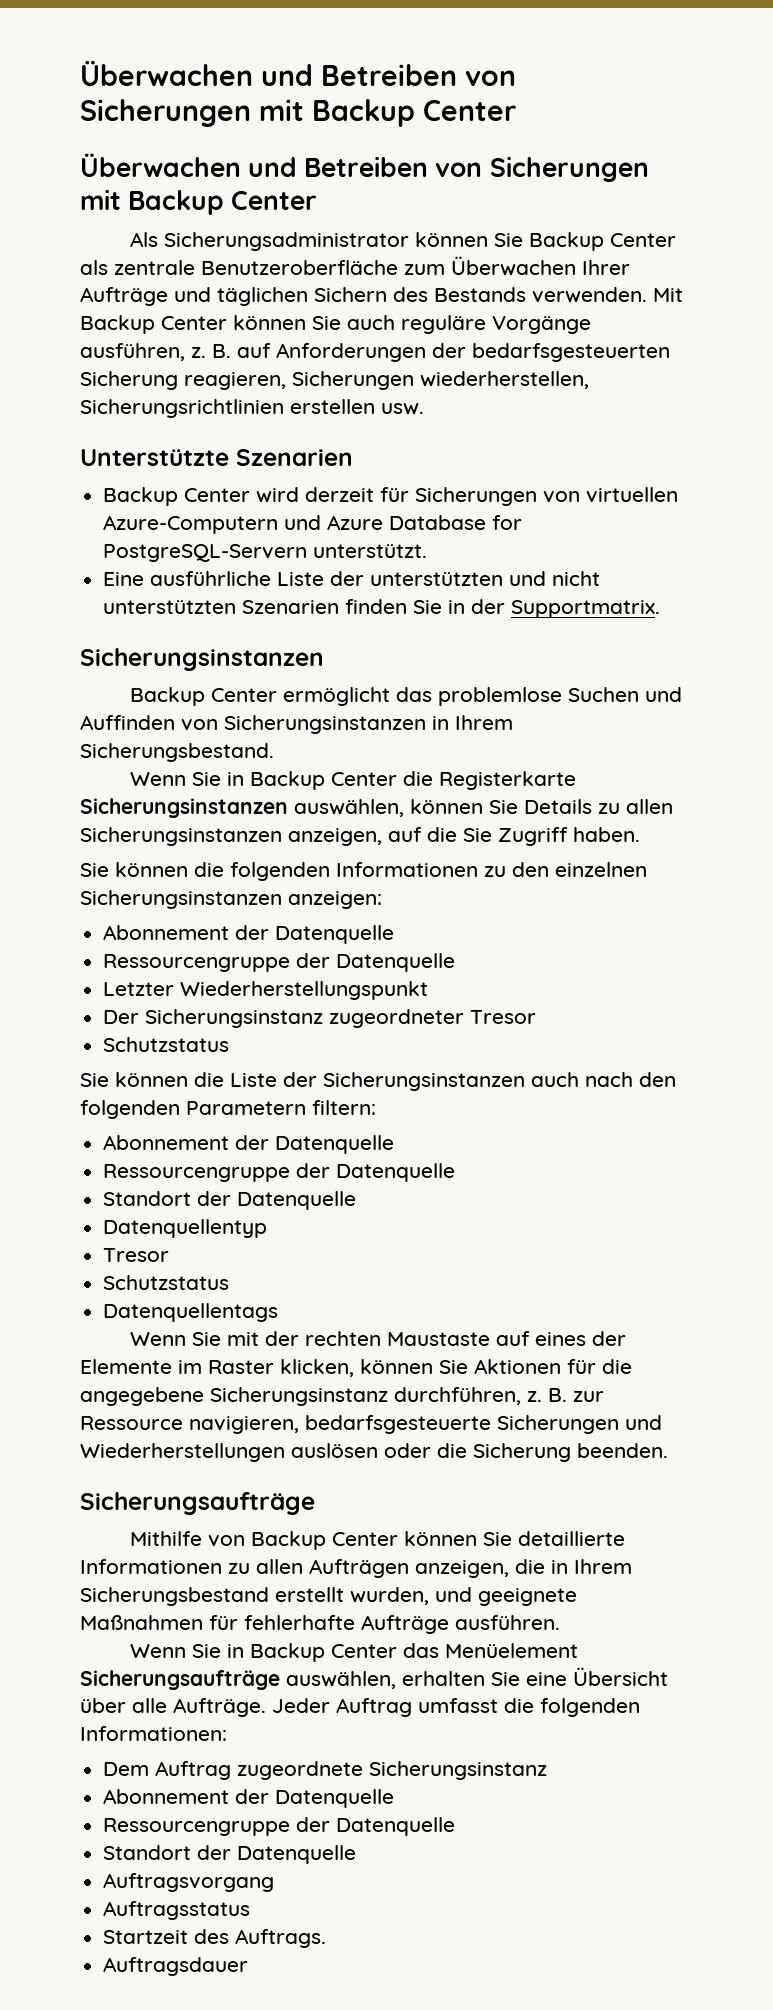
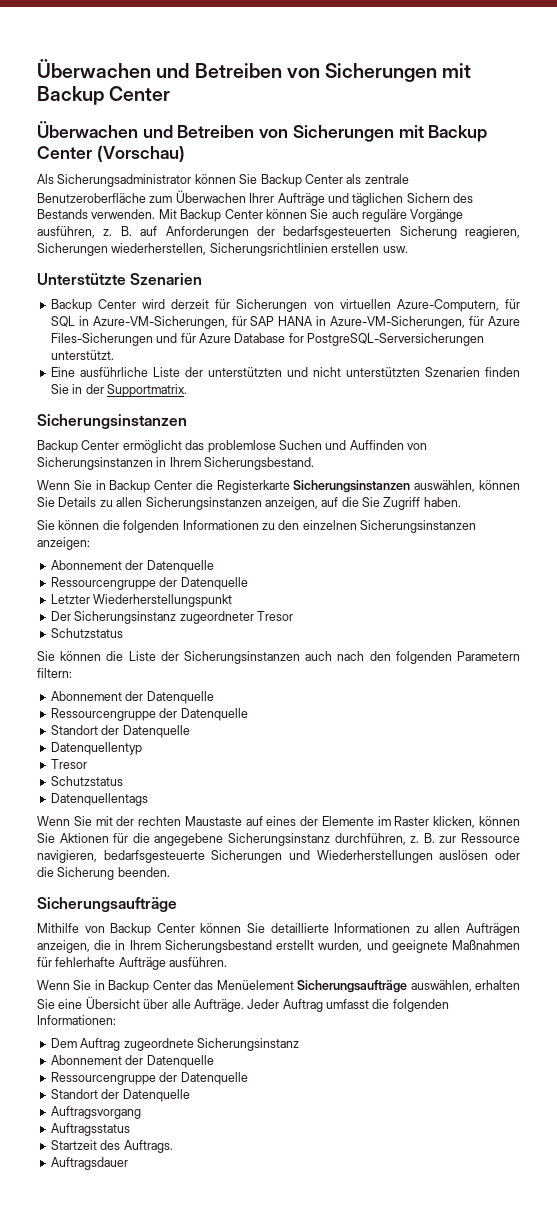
(318, 200) none -> [96,146,185,162] (Vorschau)
[103,515,322,534] Azure-Computern und -> [396,299,521,312] [50,316,520,329] [50,333,196,346] Azure-Computern, für SQL in Azure-VM-Sicherungen, für SAP HANA in Azure-VM-Sicherungen, für Azure Files-Sicherungen und für
[103,544,308,562] PostgreSQL-Servern -> [307,333,484,346] PostgreSQL-Serversicherungen

